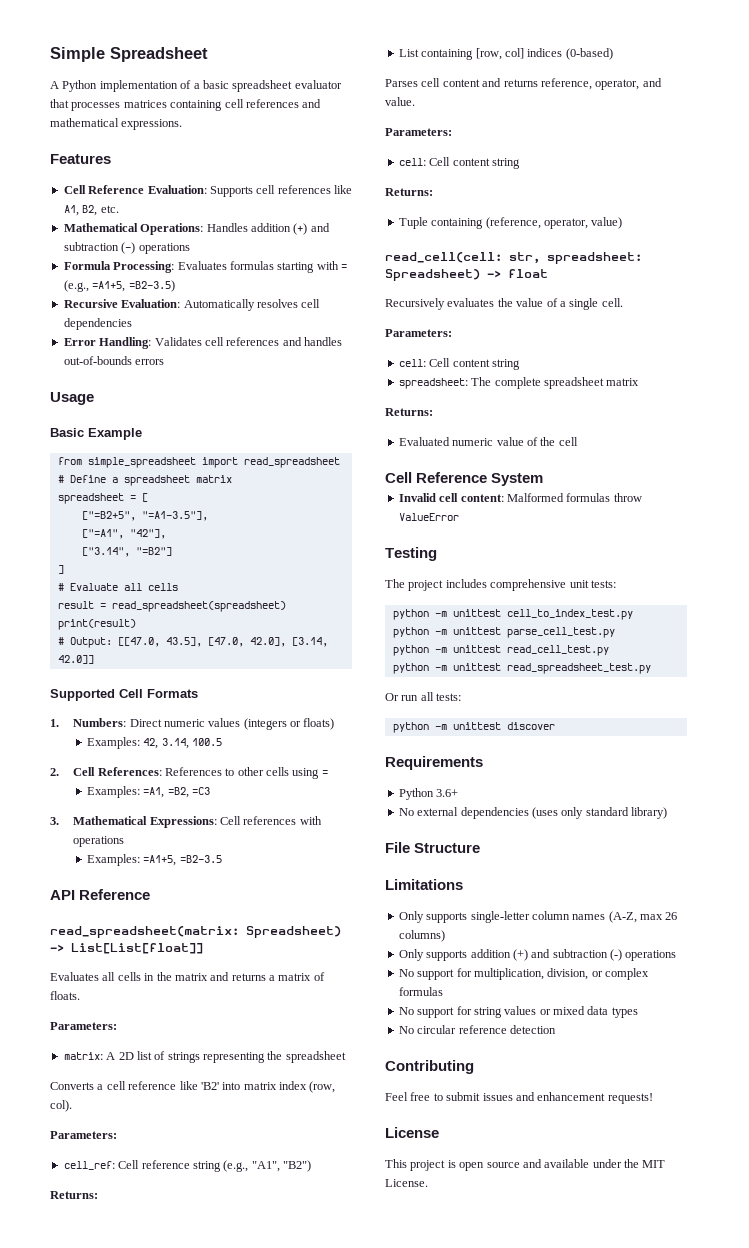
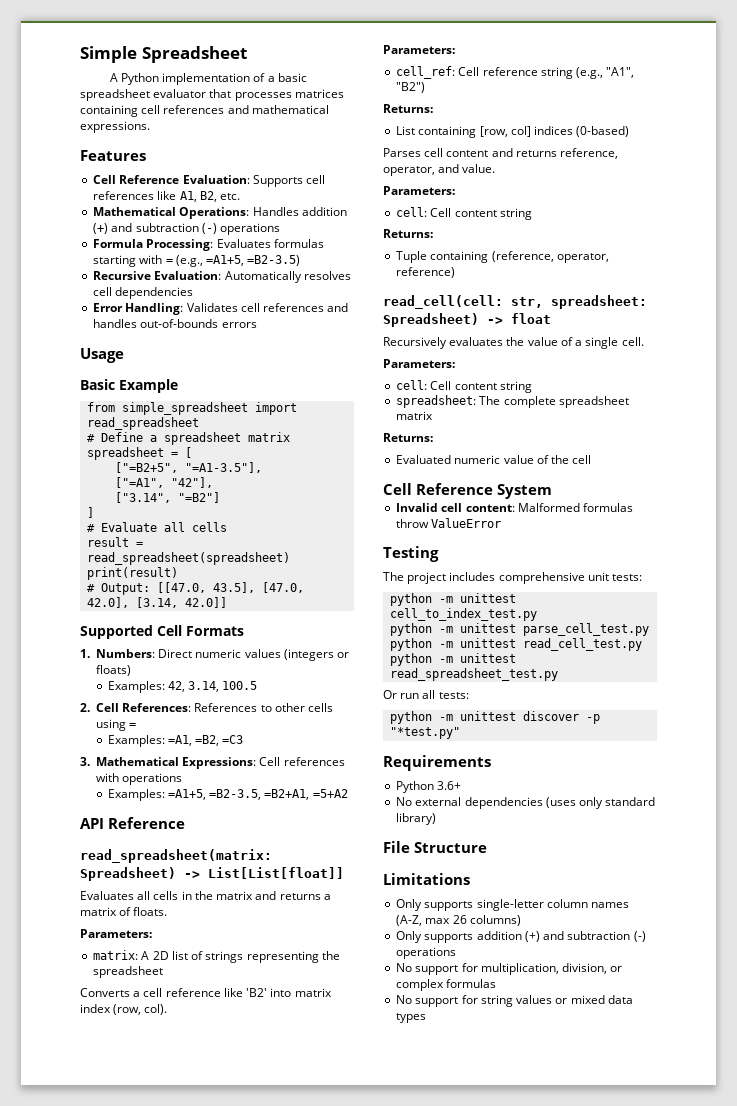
[179,855,222,863] =B2-3.5 -> [209,789,348,800] =B2-3.5, =B2+A1, =5+A2
[591,217,623,229] value) -> [396,267,456,278] reference)
(555, 726) none -> [586,714,601,724] [390,727,461,739] -p "*test.py"
[398,1025,556,1034] [385,1060,474,1074] [385,1092,653,1104] [385,1127,439,1138] [385,1159,666,1171] [385,1179,428,1187] // No circular reference detection // Contributing // Feel free to submit issues and enhancement requests! // License // This project is open source and available under the MIT License. -> (427, 1018) none

